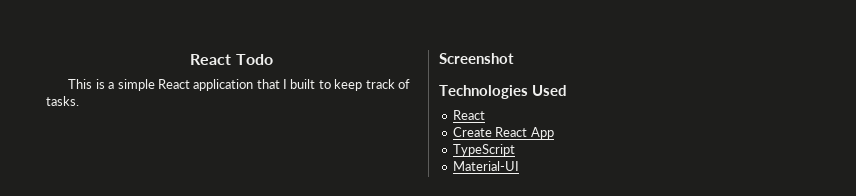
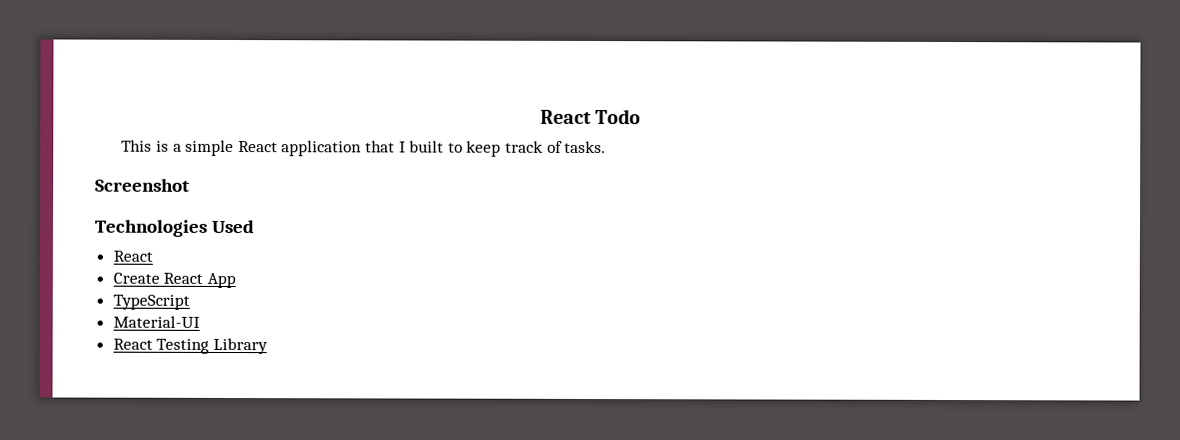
(519, 166) none -> [112,337,268,355] // React Testing Library

